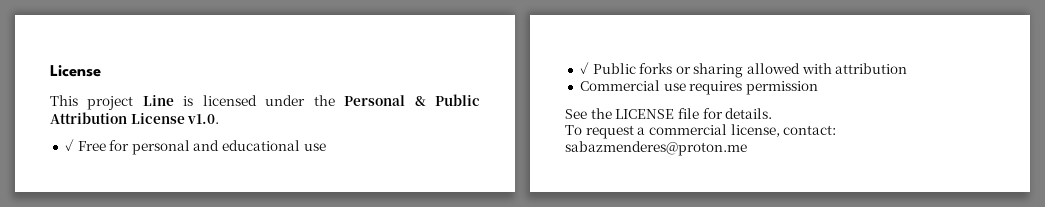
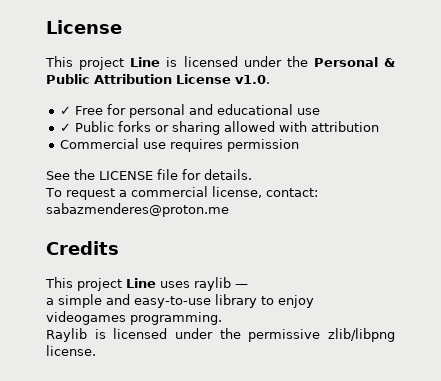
(747, 148) none -> [46,241,119,255] [45,277,248,291] [46,294,314,308] [46,311,222,325] [46,328,395,342] [46,345,96,356] // Credits // This project Line uses raylib — // a simple and easy-to-use library to enjoy videogames programming. // Raylib is licensed under the permissive zlib/libpng license.

